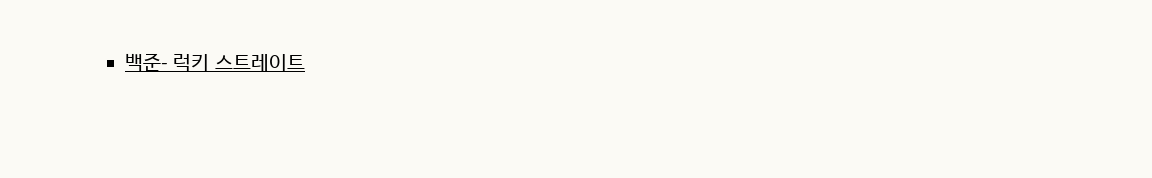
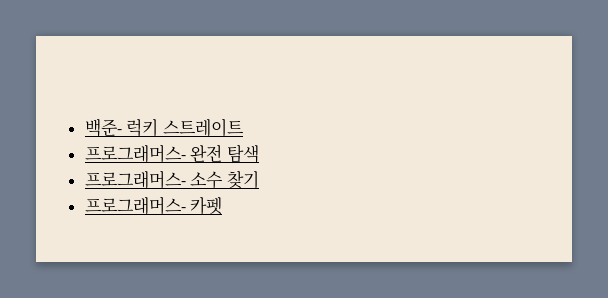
(305, 63) none -> [84,144,259,163] [84,170,259,189] [84,196,223,215] // 프로그래머스- 완전 탐색 // 프로그래머스- 소수 찾기 // 프로그래머스- 카펫

